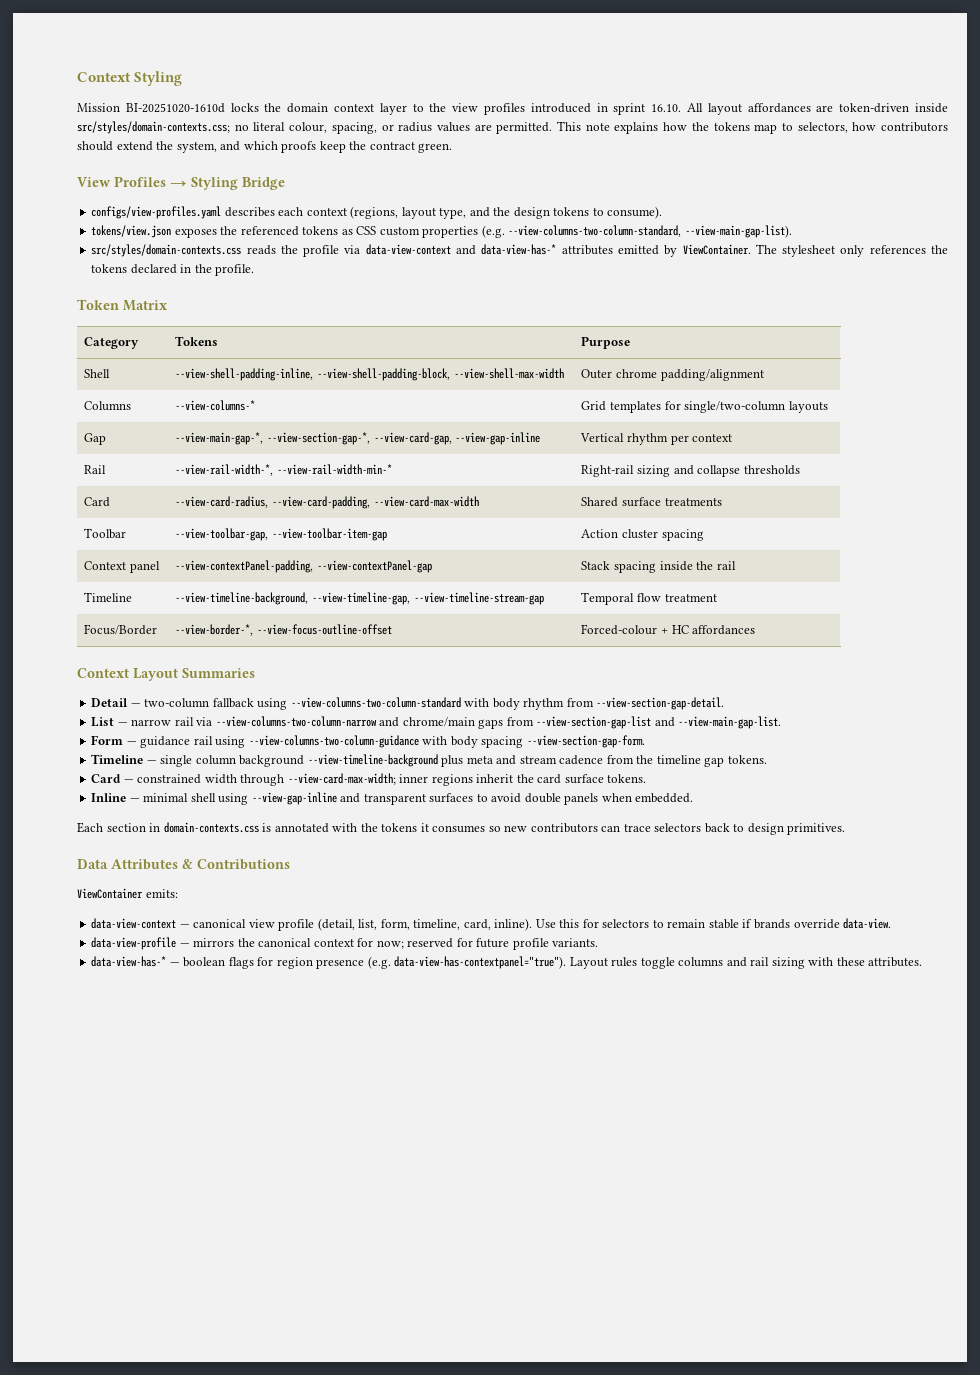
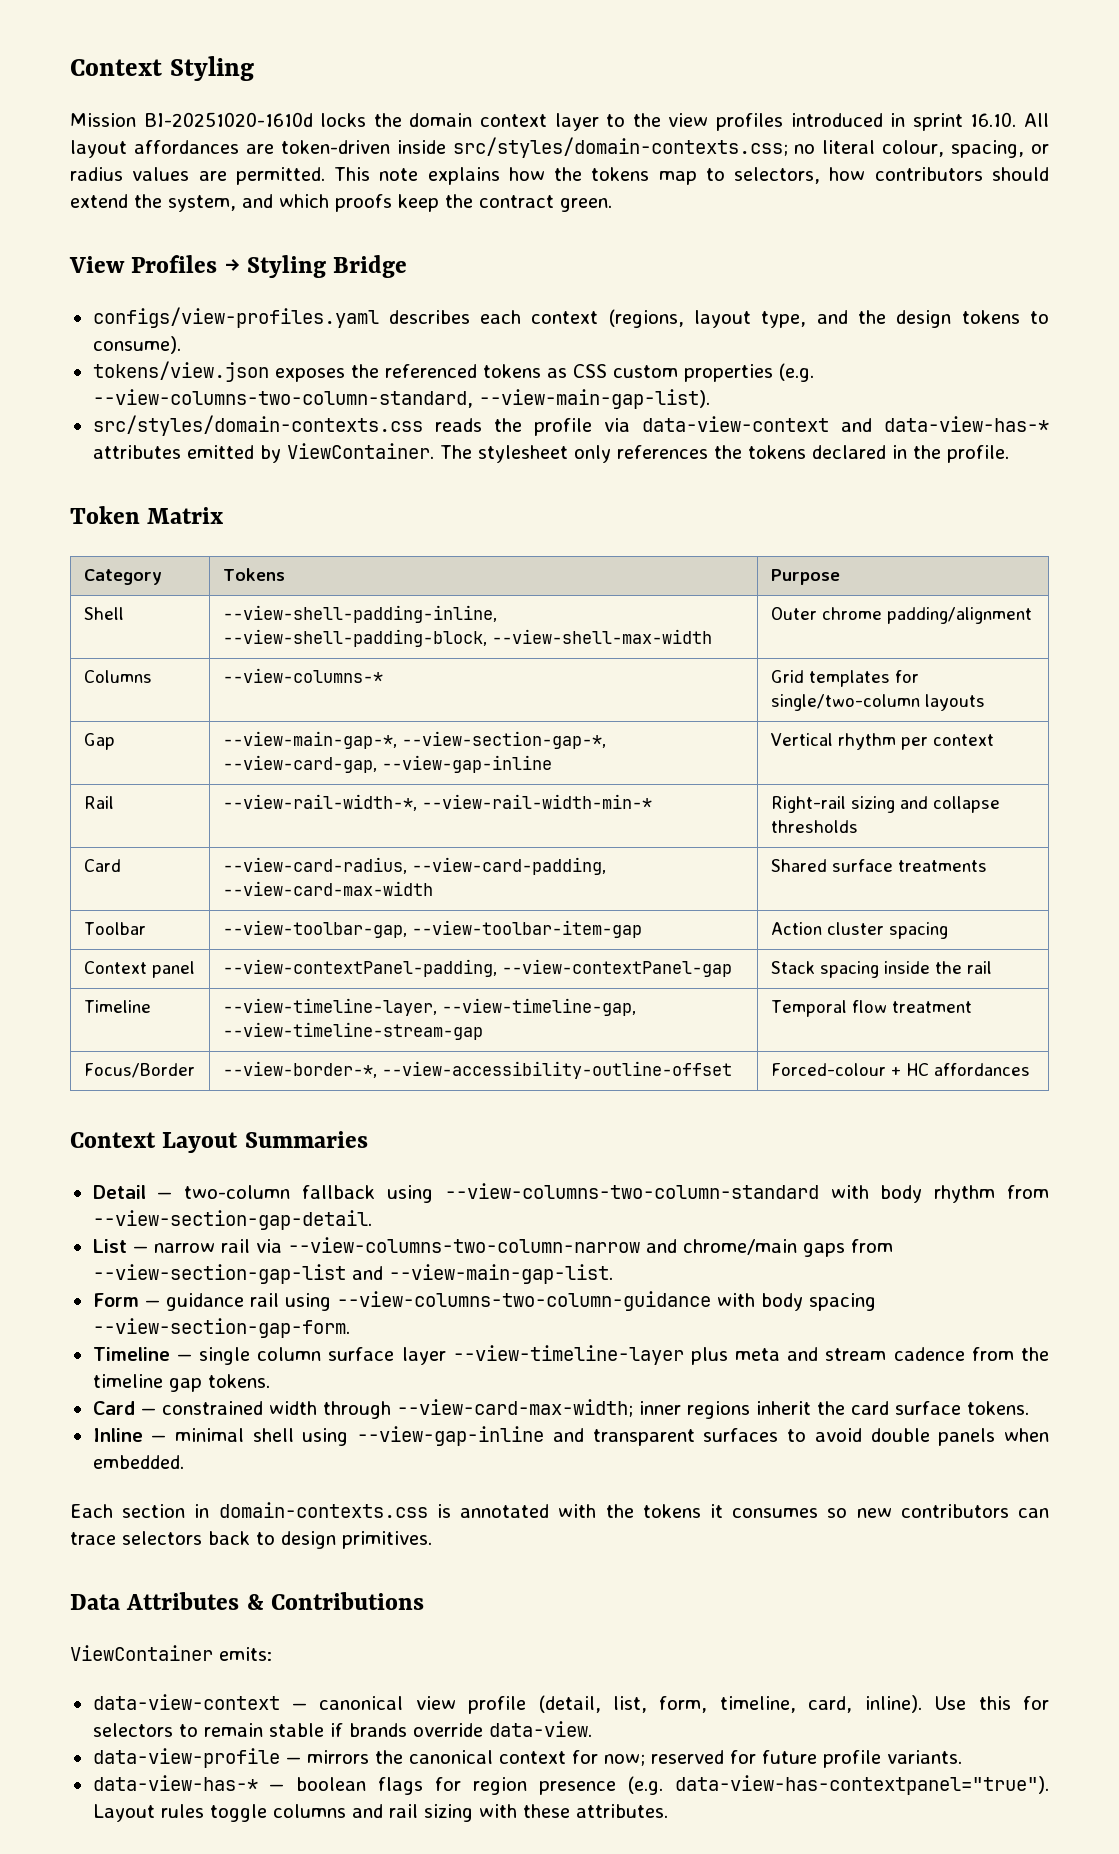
[175,592,309,605] --view-timeline-background, -> [222,998,437,1016] --view-timeline-layer,
[256,624,392,635] --view-focus-outline-offset -> [381,1061,732,1079] --view-accessibility-outline-offset
[239,754,438,767] background --view-timeline-background -> [328,1345,684,1365] surface layer --view-timeline-layer

